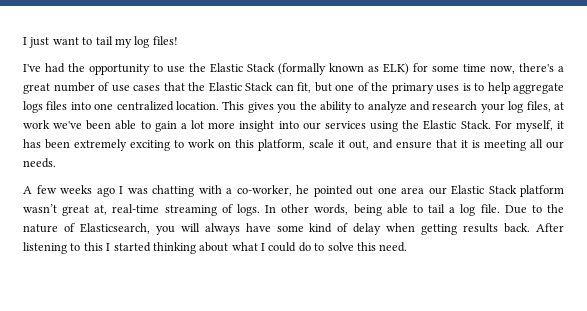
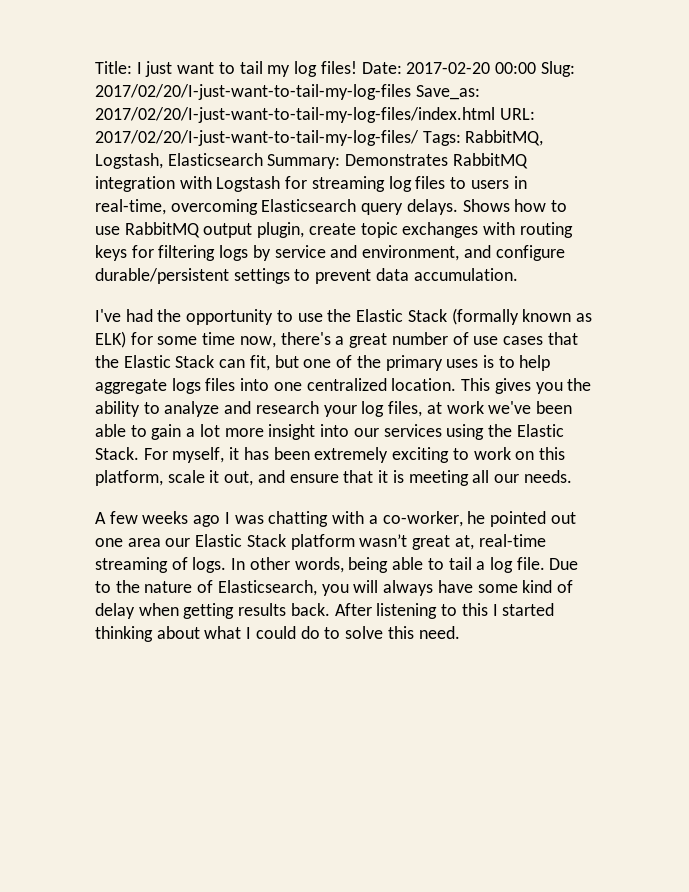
(23, 41) none -> [95,61,132,74] Title:
(178, 40) none -> [361,61,575,77] [95,84,480,100] [95,107,535,123] [95,130,544,146] [95,153,528,169] [95,176,527,192] [95,199,568,215] [95,222,573,238] [95,245,565,261] [95,268,518,284] Date: 2017-02-20 00:00 Slug: 2017/02/20/I-just-want-to-tail-my-log-files Save_as: 2017/02/20/I-just-want-to-tail-my-log-files/index.html URL: 2017/02/20/I-just-want-to-tail-my-log-files/ Tags: RabbitMQ, Logstash, Elasticsearch Summary: Demonstrates RabbitMQ integration with Logstash for streaming log files to users in real-time, overcoming Elasticsearch query delays. Shows how to use RabbitMQ output plugin, create topic exchanges with routing keys for filtering logs by service and environment, and configure durable/persistent settings to prevent data accumulation.

